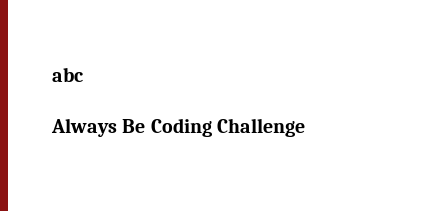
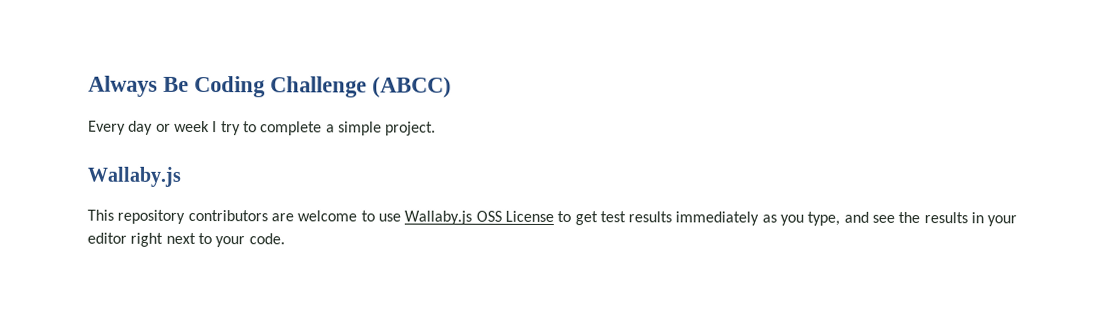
[52,67,83,82] abc // -> (88, 86) none
(306, 127) none -> [372,76,453,98] [88,120,437,136] [87,166,181,187] [87,209,1018,227] [87,232,285,248] (ABCC) // Every day or week I try to complete a simple project. // Wallaby.js // This repository contributors are welcome to use Wallaby.js OSS License to get test results immediately as you type, and see the results in your editor right next to your code.

